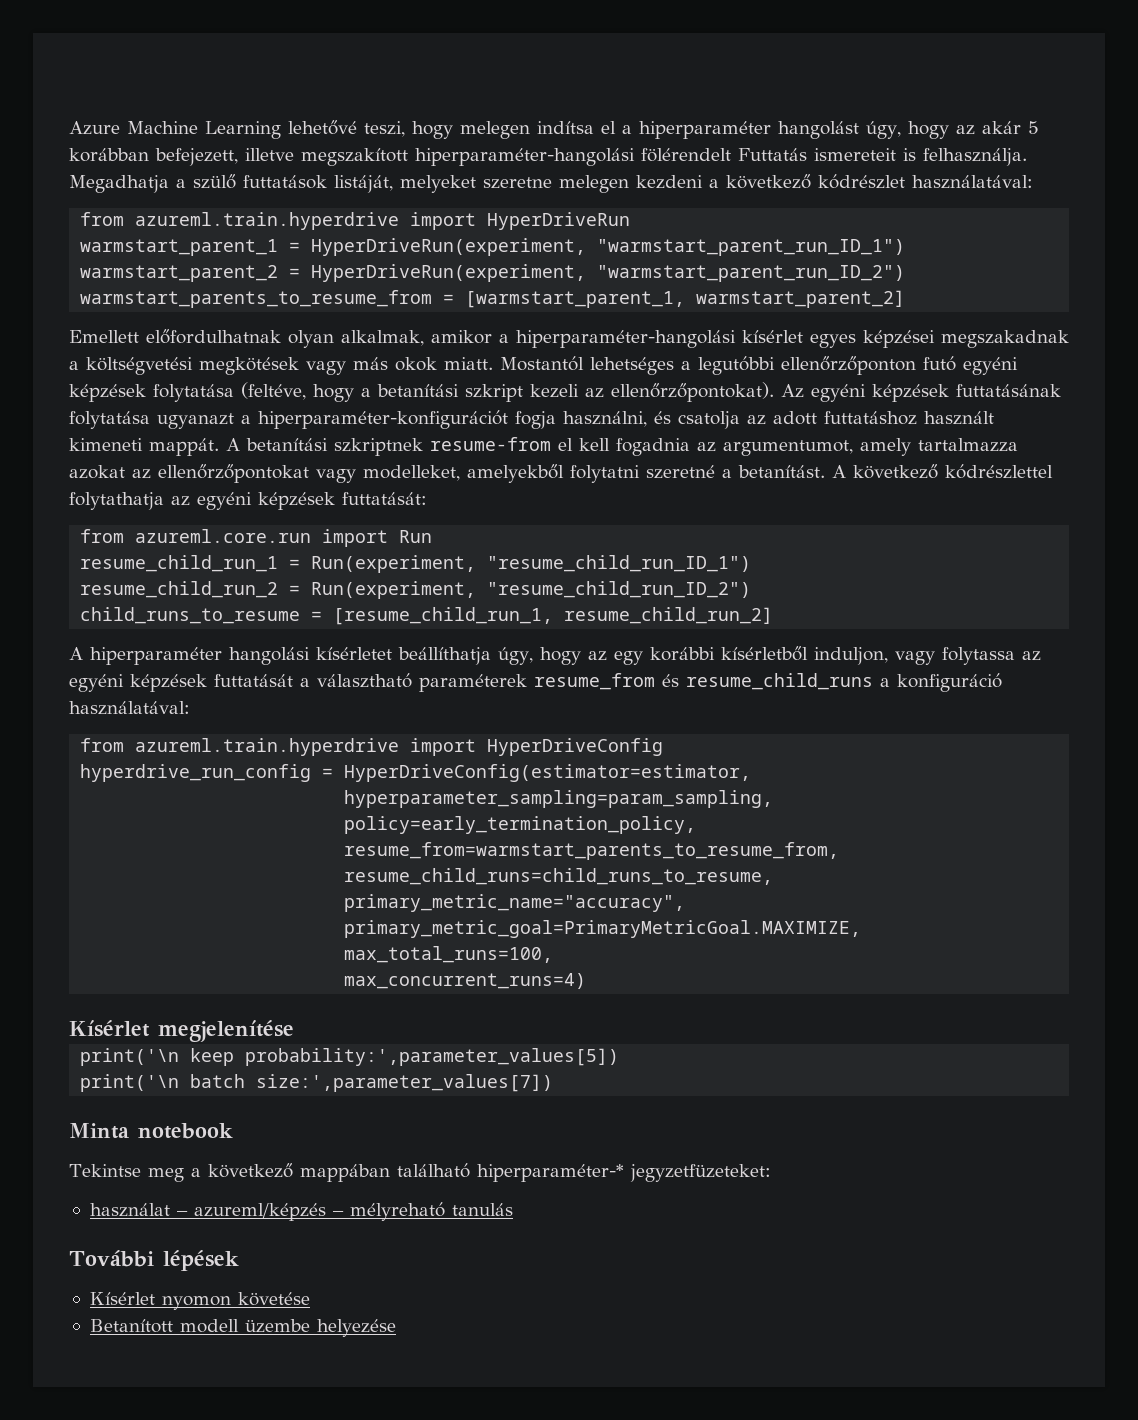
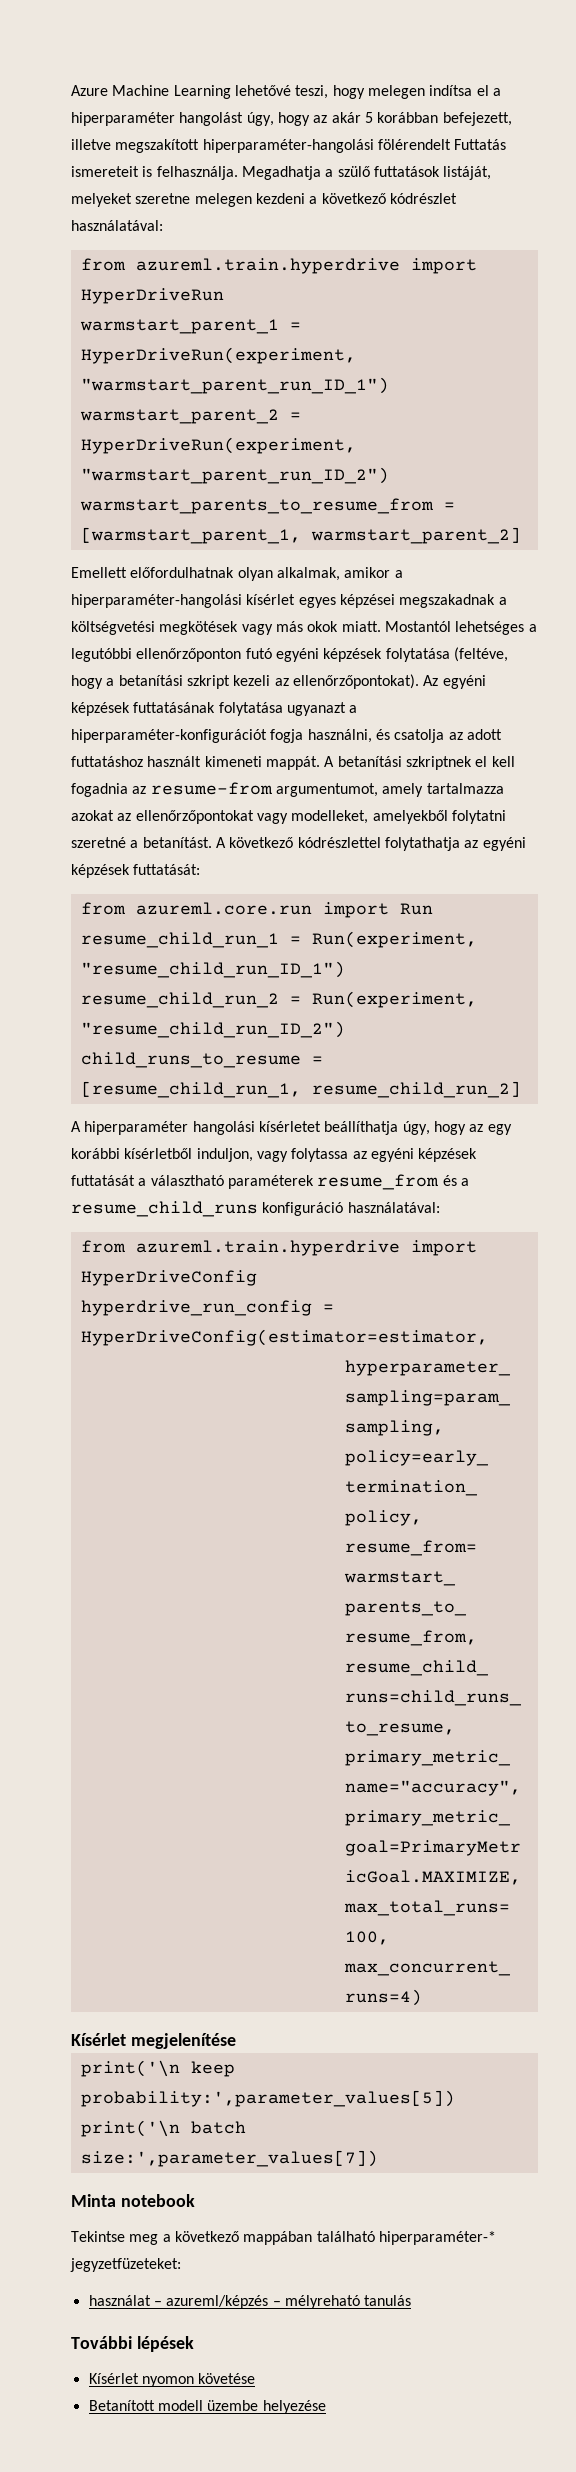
[430,437,551,451] resume-from -> (472, 763) none
(716, 447) none -> [150,782,273,795] resume-from
[686,673,890,690] resume_child_runs a -> [460,1178,469,1186] [71,1201,258,1217] a resume_child_runs

